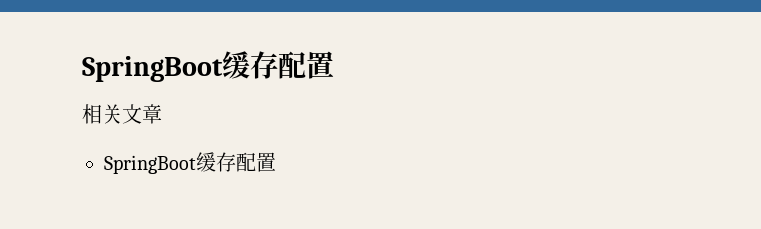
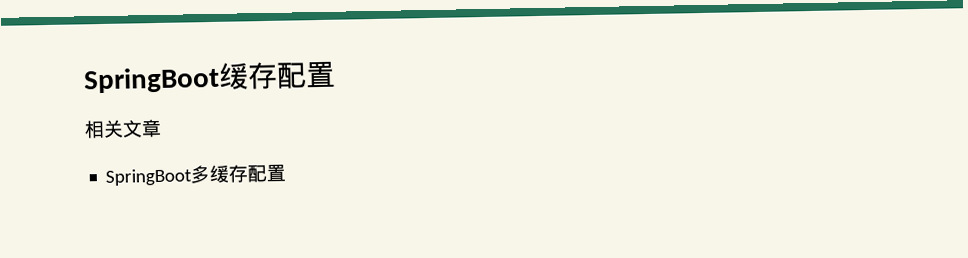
(196, 164) none -> [190,165,211,184] 多

